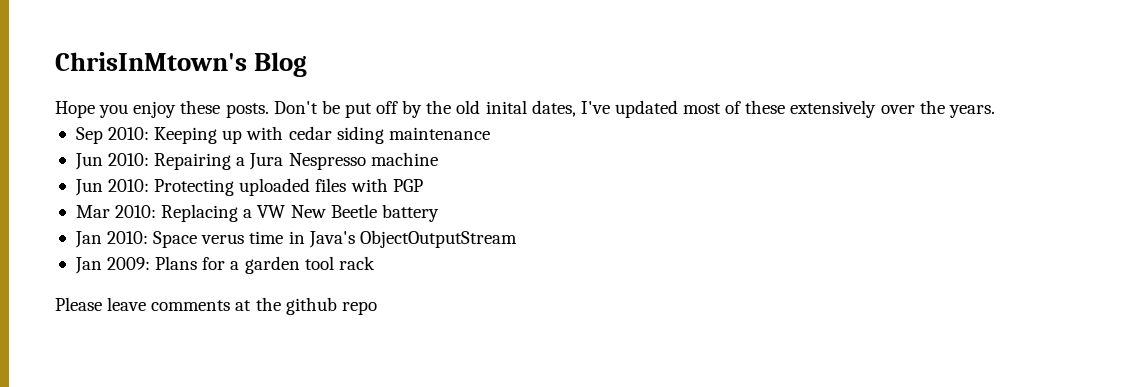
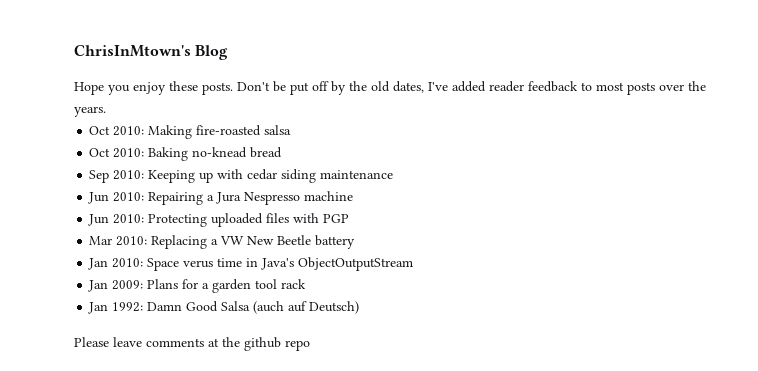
[485,100,527,114] inital -> (390, 86) none
[614,100,995,118] updated most of these extensively over the years. -> [452,81,706,95] [74,106,106,117] [89,125,292,139] [89,147,283,161] added reader feedback to most posts over the years. // Oct 2010: Making fire-roasted salsa // Oct 2010: Baking no-knead bread
(375, 263) none -> [88,301,360,314] // Jan 1992: Damn Good Salsa (auch auf Deutsch)

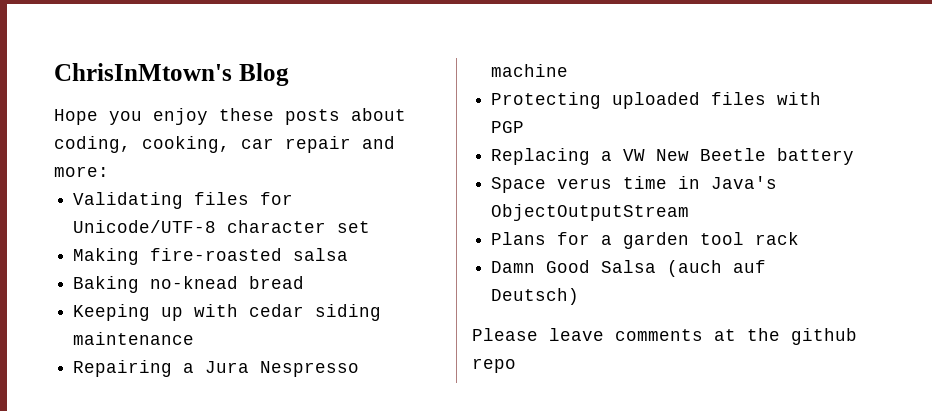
[202,81,706,95] [74,106,106,117] [89,126,145,136] posts. Don't be put off by the old dates, I've added reader feedback to most posts over the years. // Oct 2010: -> [285,108,406,125] [54,136,395,153] [54,166,109,177] [73,192,294,209] [73,220,371,233] posts about coding, cooking, car repair and more: // Validating files for Unicode/UTF-8 character set //
[89,148,145,158] Oct 2010: -> (349, 254) none
[89,170,145,183] Sep 2010: -> (305, 282) none
[88,192,145,204] Jun 2010: -> (195, 338) none
[88,214,145,226] Jun 2010: -> (569, 70) none
[89,236,148,246] Mar 2010: -> (525, 127) none
[88,258,144,270] Jan 2010: -> (855, 156) none
[88,280,144,292] Jan 2009: -> (690, 212) none
[88,302,144,314] Jan 1992: -> (800, 238) none

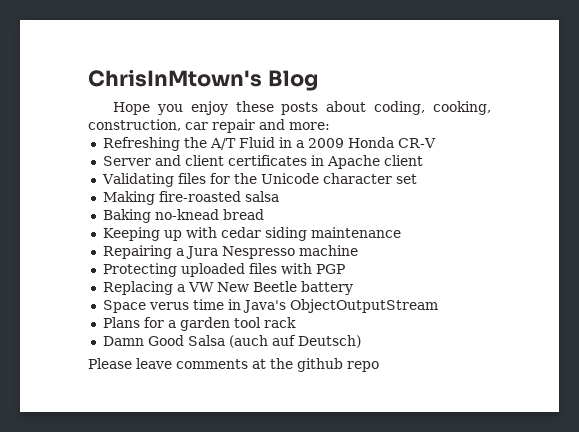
(230, 144) none -> [88,119,181,131] construction,
(109, 171) none -> [102,137,436,151] [102,155,423,169] // Refreshing the A/T Fluid in a 2009 Honda CR-V // Server and client certificates in Apache client
[73,220,217,233] Unicode/UTF-8 -> [233,173,319,184] the Unicode

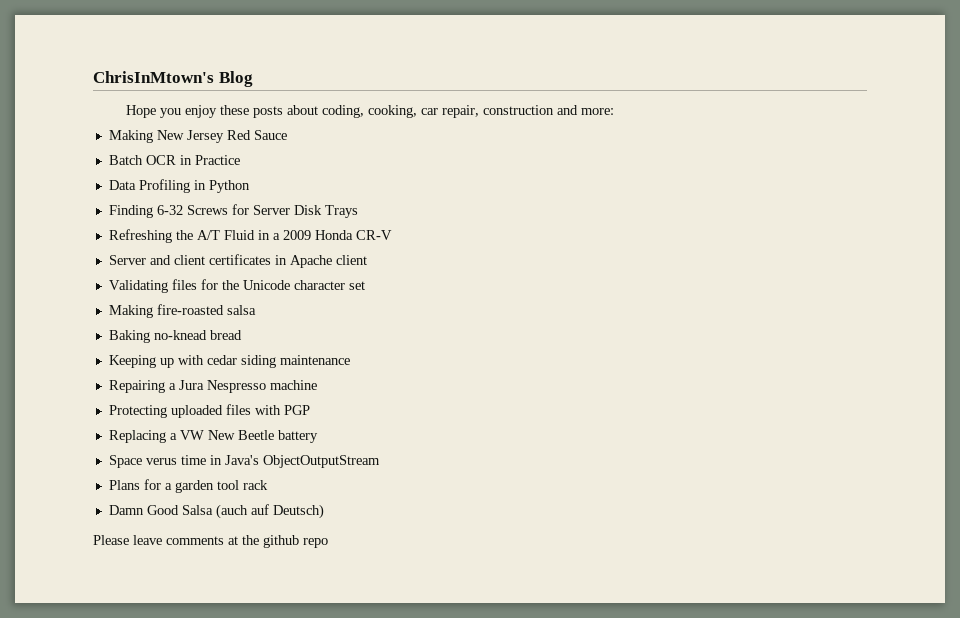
[88,119,255,133] construction, car repair -> [420,105,554,118] car repair, construction
(330, 126) none -> [108,130,287,143] [108,155,240,165] [108,179,250,193] [108,204,358,218] // Making New Jersey Red Sauce // Batch OCR in Practice // Data Profiling in Python // Finding 6-32 Screws for Server Disk Trays

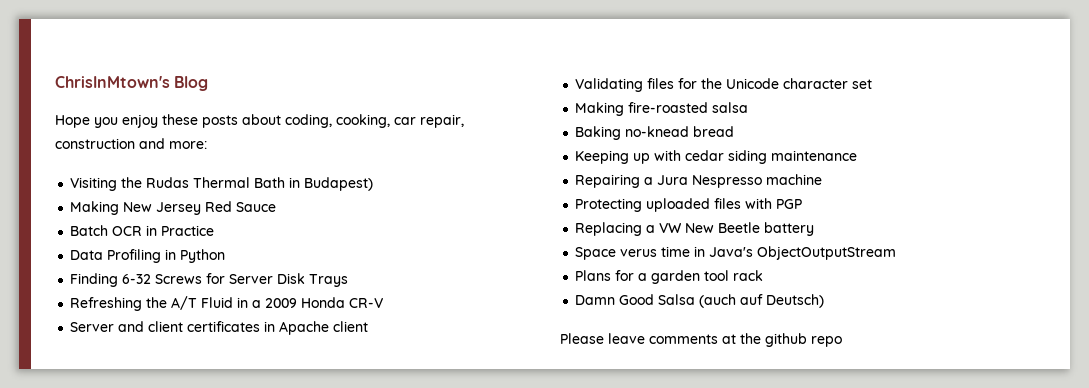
(614, 111) none -> [70,177,374,191] // Visiting the Rudas Thermal Bath in Budapest)

